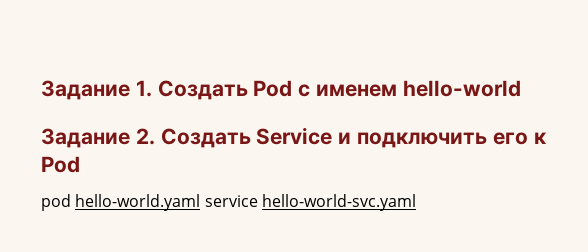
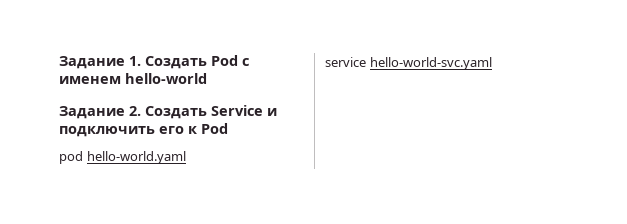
(201, 202) none -> (186, 157) //

